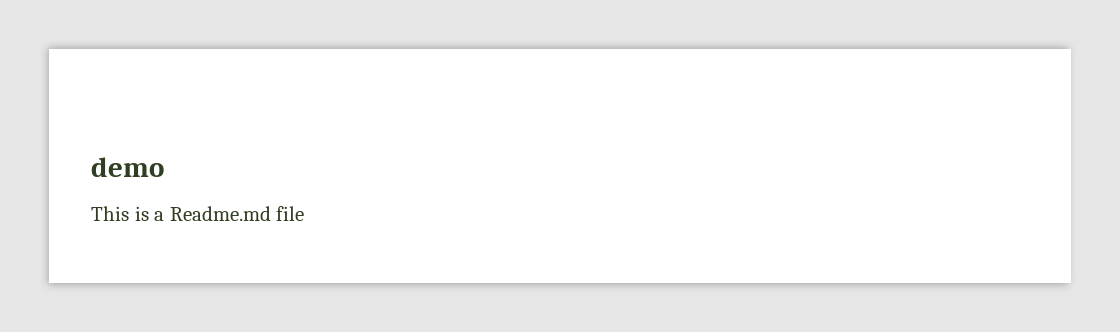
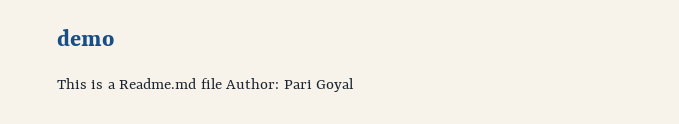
(305, 213) none -> [226,78,355,92] Author: Pari Goyal

